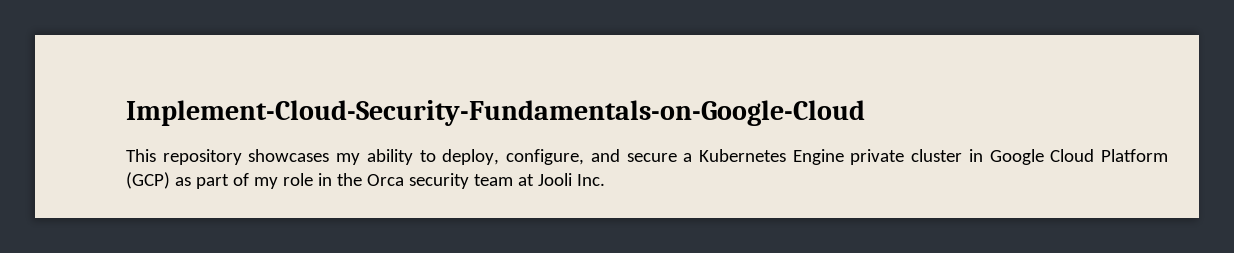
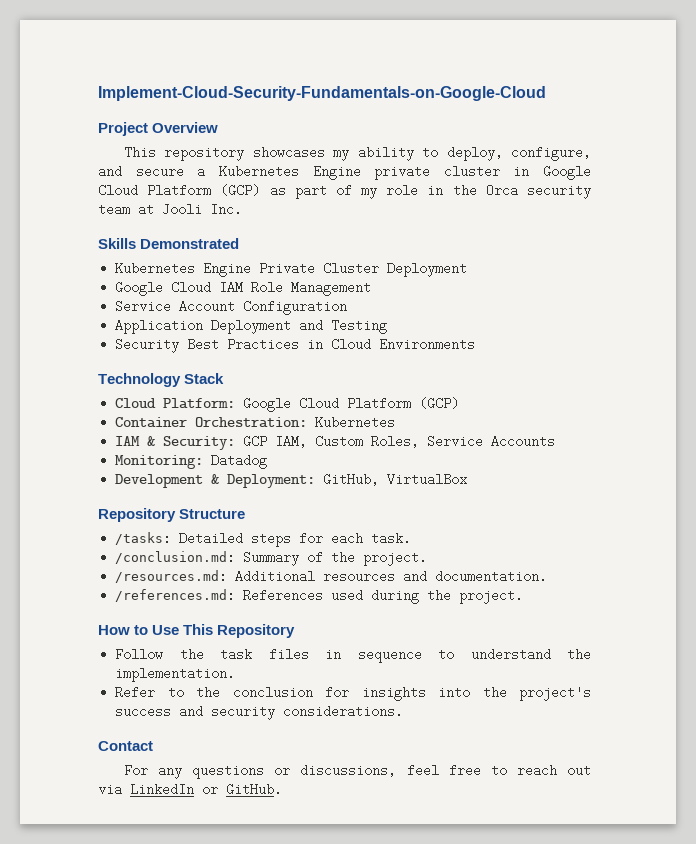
(865, 113) none -> [98,122,219,136] // Project Overview
(605, 180) none -> [98,238,240,249] [115,262,468,277] [115,281,372,296] [115,300,348,315] [115,319,388,334] [115,338,476,353] [98,373,225,387] [115,397,460,412] [115,416,396,429] [115,435,556,450] [115,454,268,469] [115,473,468,488] [98,508,246,522] [115,532,412,547] [115,551,428,566] [115,570,548,583] [115,589,524,604] [98,624,296,638] [115,648,591,663] [115,667,236,682] [115,686,591,701] [115,705,404,720] [98,741,153,751] [124,764,591,779] [98,783,282,796] // Skills Demonstrated // Kubernetes Engine Private Cluster Deployment // Google Cloud IAM Role Management // Service Account Configuration // Application Deployment and Testing // Security Best Practices in Cloud Environments // Technology Stack // Cloud Platform: Google Cloud Platform (GCP) // Container Orchestration: Kubernetes // IAM & Security: GCP IAM, Custom Roles, Service Accounts // Monitoring: Datadog // Development & Deployment: GitHub, VirtualBox // Repository Structure // /tasks: Detailed steps for each task. // /conclusion.md: Summary of the project. // /resources.md: Additional resources and documentation. // /references.md: References used during the project. // How to Use This Repository // Follow the task files in sequence to understand the implementation. // Refer to the conclusion for insights into the project's success and security considerations. // Contact // For any questions or discussions, feel free to reach out via LinkedIn or GitHub.

